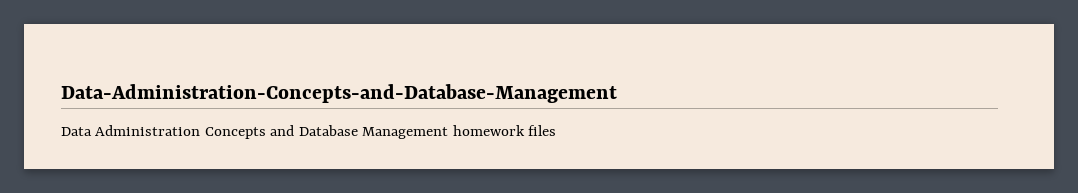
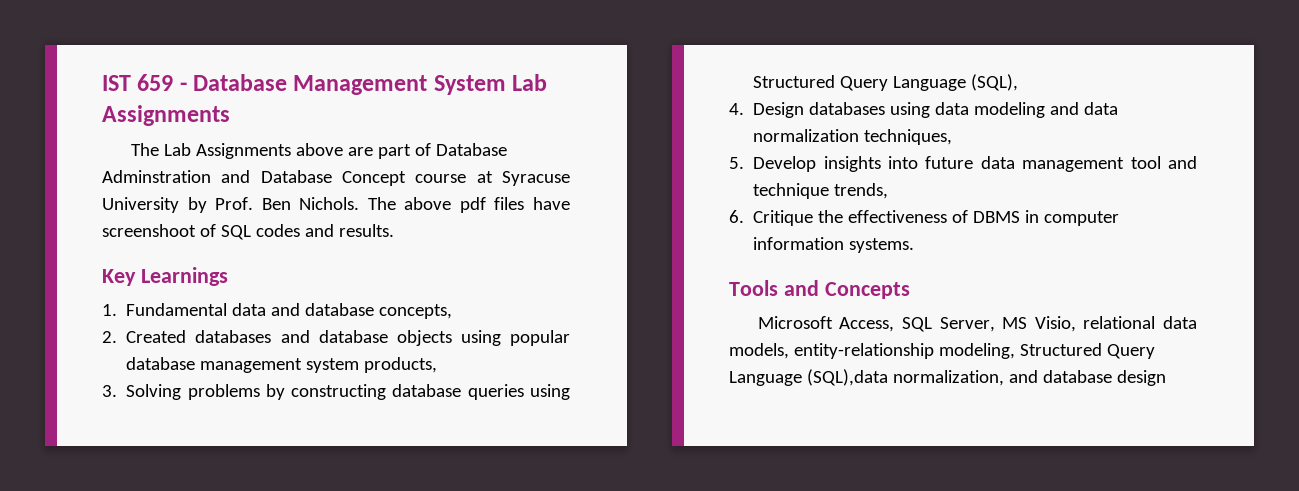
[61,84,617,103] [61,125,557,139] Data-Administration-Concepts-and-Database-Management // Data Administration Concepts and Database Management homework files -> [102,74,548,95] [102,105,230,126] [130,143,507,159] [102,170,570,186] [102,197,570,213] [102,224,394,240] [102,267,228,286] [102,303,453,319] [102,330,570,346] [126,357,438,373] [102,384,570,400] [753,74,1019,91] [729,102,1119,118] [753,129,953,145] [729,156,1197,172] [753,183,889,199] [729,210,1120,226] [753,237,915,253] [729,280,910,299] [757,316,1197,332] [729,343,1155,359] [729,369,1166,386] IST 659 - Database Management System Lab Assignments // The Lab Assignments above are part of Database Adminstration and Database Concept course at Syracuse University by Prof. Ben Nichols. The above pdf files have screenshoot of SQL codes and results. // Key Learnings // 1. Fundamental data and database concepts, // 2. Created databases and database objects using popular database management system products, // 3. Solving problems by constructing database queries using Structured Query Language (SQL), // 4. Design databases using data modeling and data normalization techniques, // 5. Develop insights into future data management tool and technique trends, // 6. Critique the effectiveness of DBMS in computer information systems. // Tools and Concepts // Microsoft Access, SQL Server, MS Visio, relational data models, entity-relationship modeling, Structured Query Language (SQL),data normalization, and database design

